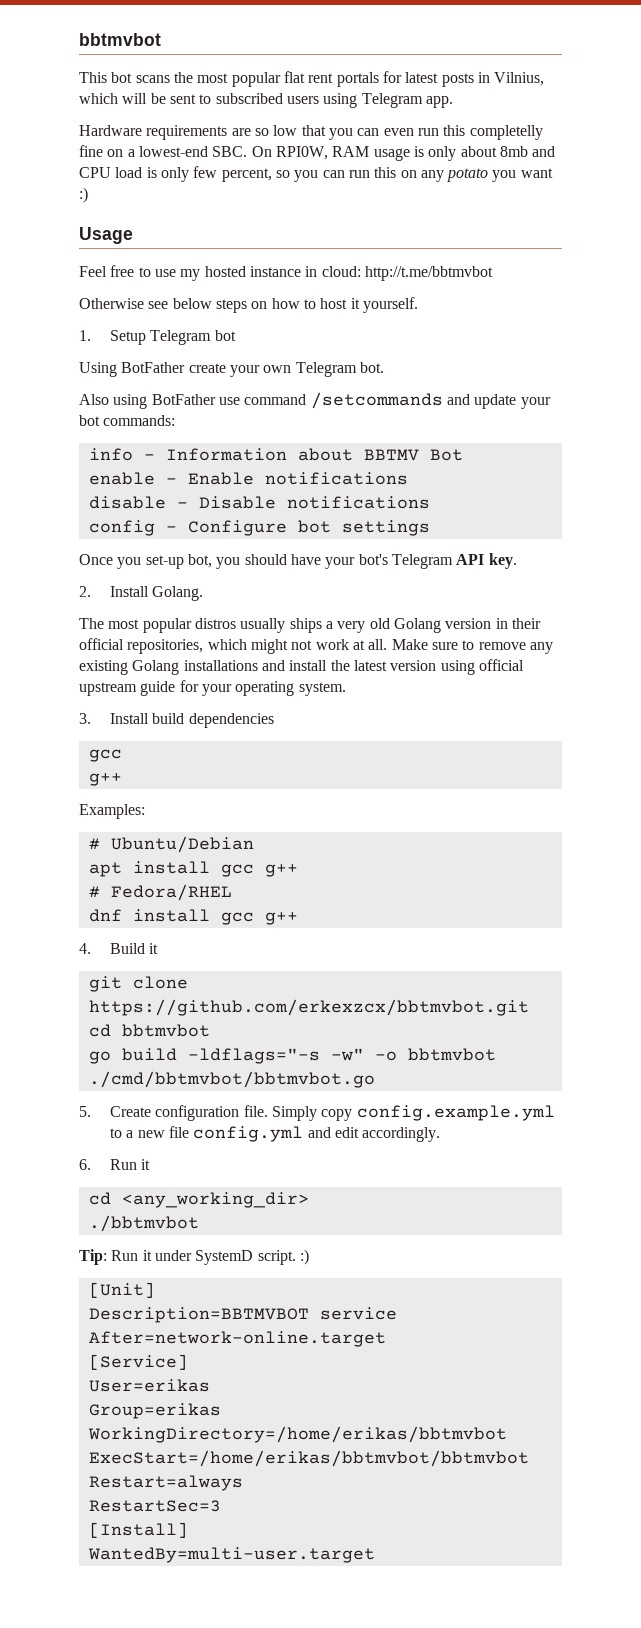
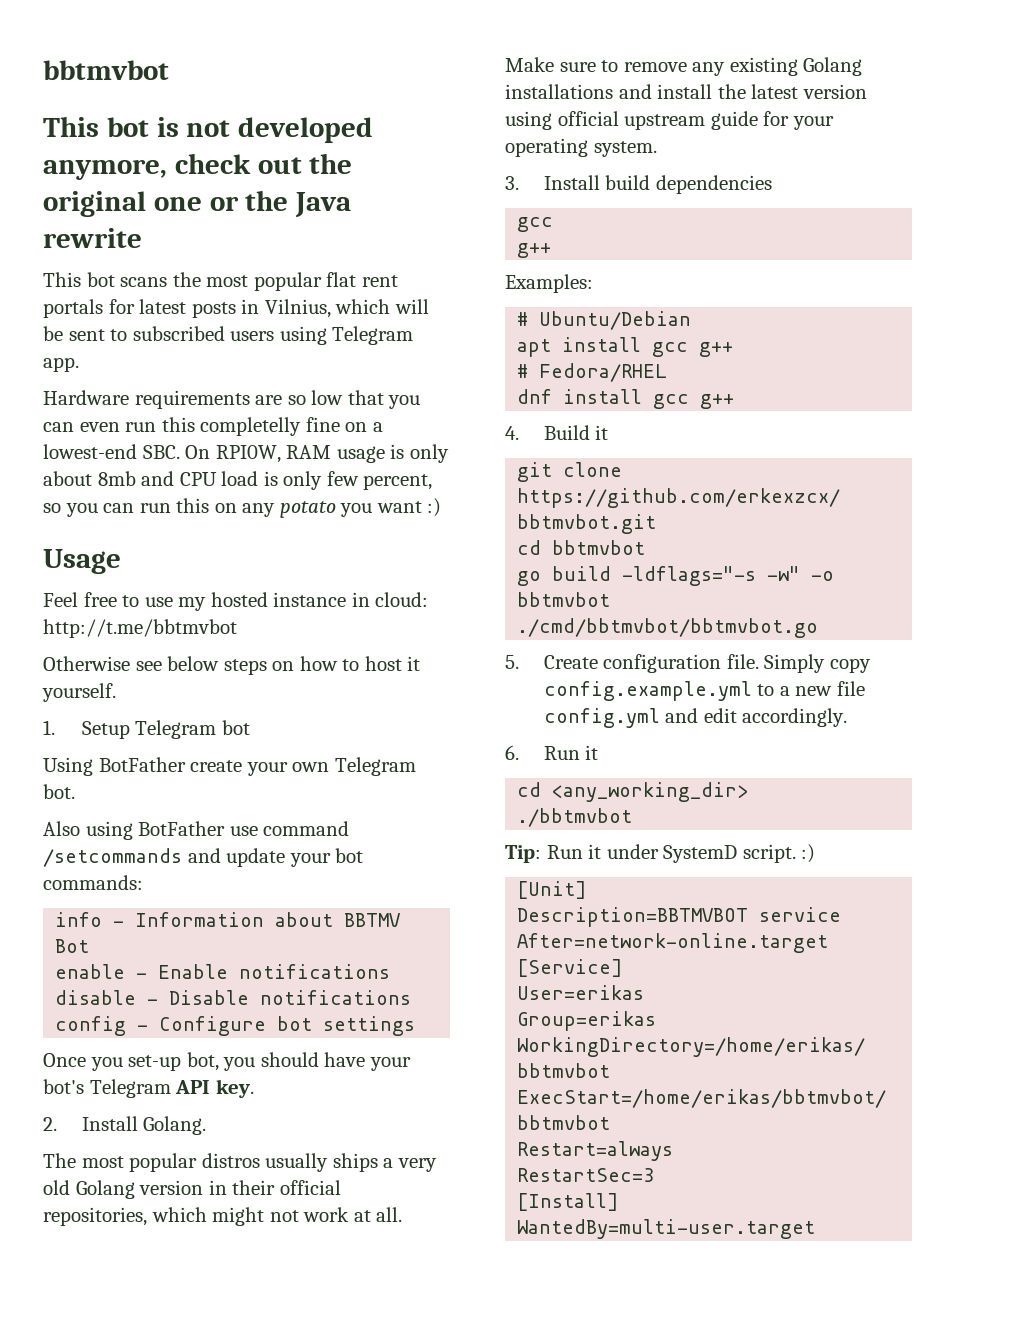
[79,33,161,46] bbtmvbot -> [43,60,169,80] [43,116,374,143] [43,153,353,180] [43,190,352,218] [43,228,142,248] bbtmvbot // This bot is not developed anymore, check out the original one or the Java rewrite

